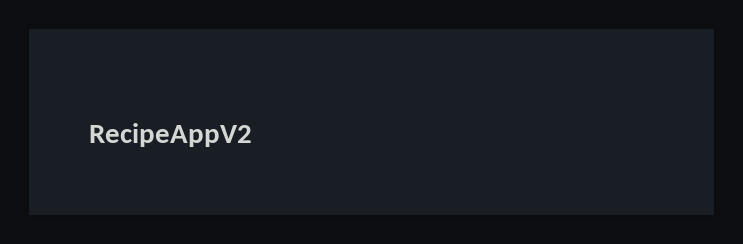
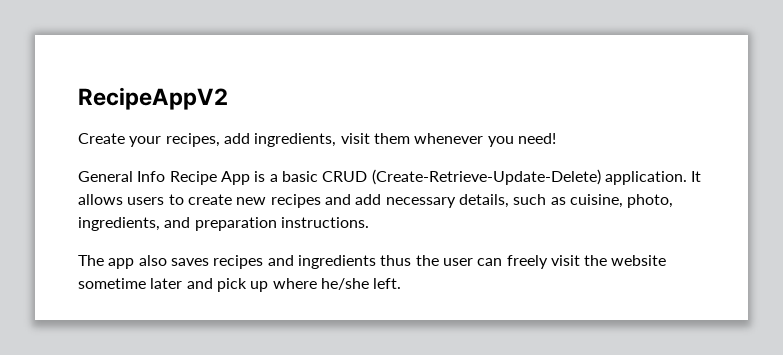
(252, 135) none -> [78,133,556,147] [78,169,702,185] [78,194,674,208] [78,217,369,231] [78,255,667,269] [78,278,402,292] // Create your recipes, add ingredients, visit them whenever you need! // General Info Recipe App is a basic CRUD (Create-Retrieve-Update-Delete) application. It allows users to create new recipes and add necessary details, such as cuisine, photo, ingredients, and preparation instructions. // The app also saves recipes and ingredients thus the user can freely visit the website sometime later and pick up where he/she left.

